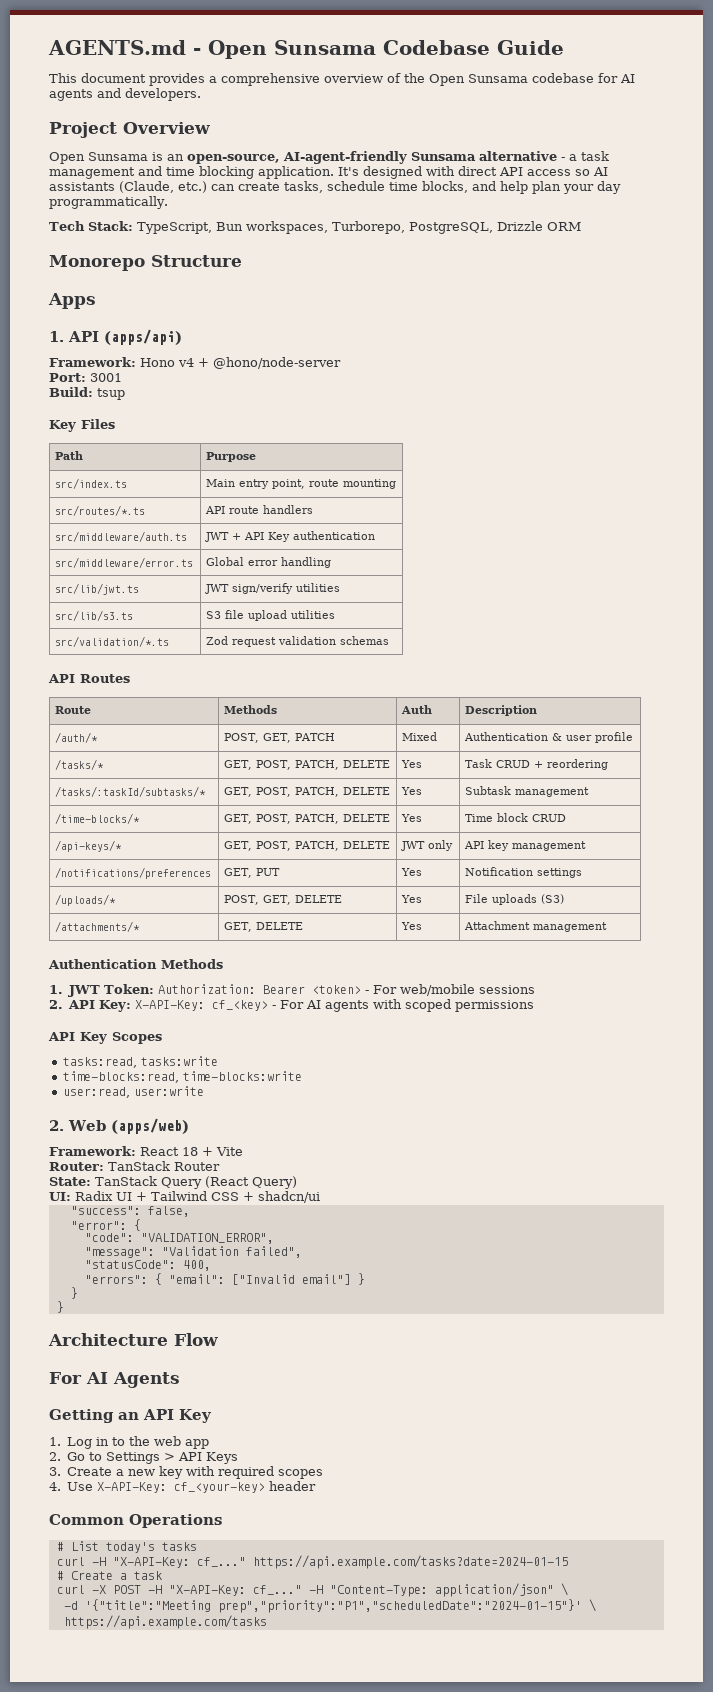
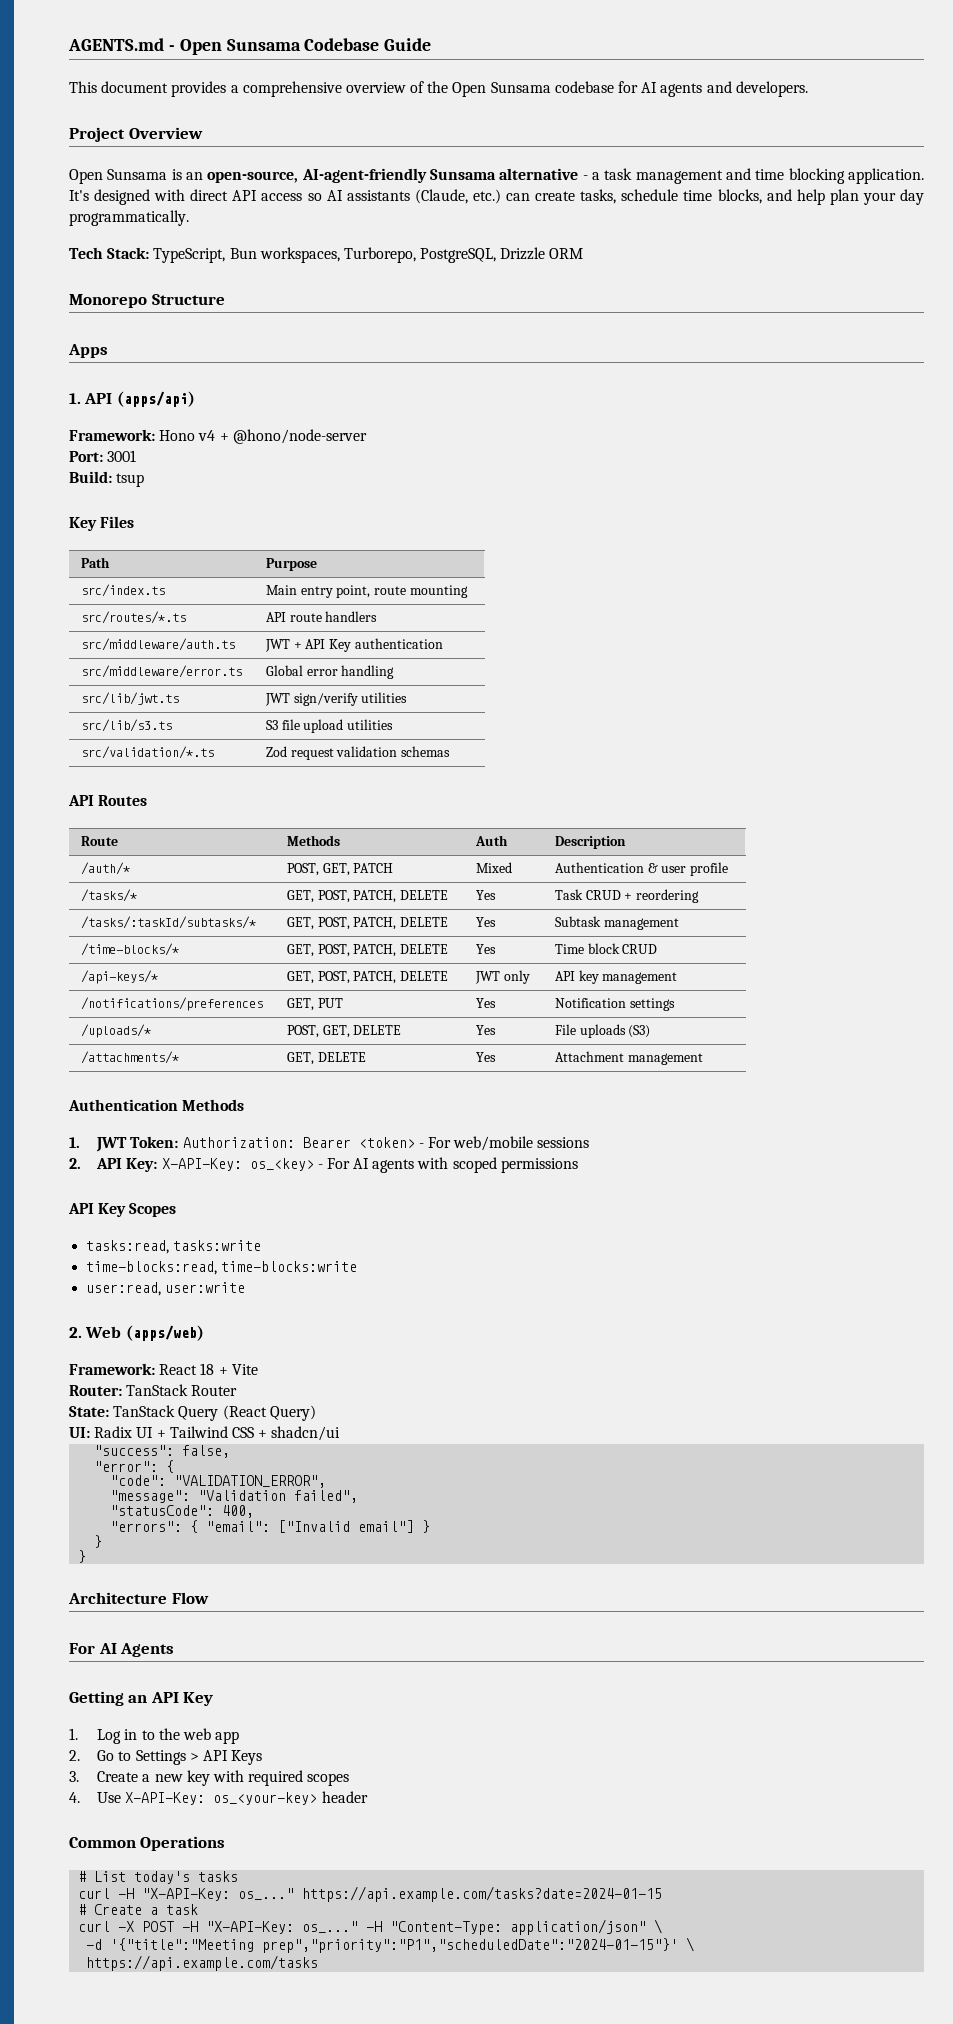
[212,1000,269,1011] cf_<key> -> [249,1158,314,1171] os_<key>
[174,1482,266,1493] cf_<your-key> -> [213,1792,318,1805] os_<your-key>
[196,1557,246,1567] cf_..." -> [238,1888,295,1900] os_..."
[252,1585,302,1595] cf_..." -> [302,1921,359,1933] os_..."

